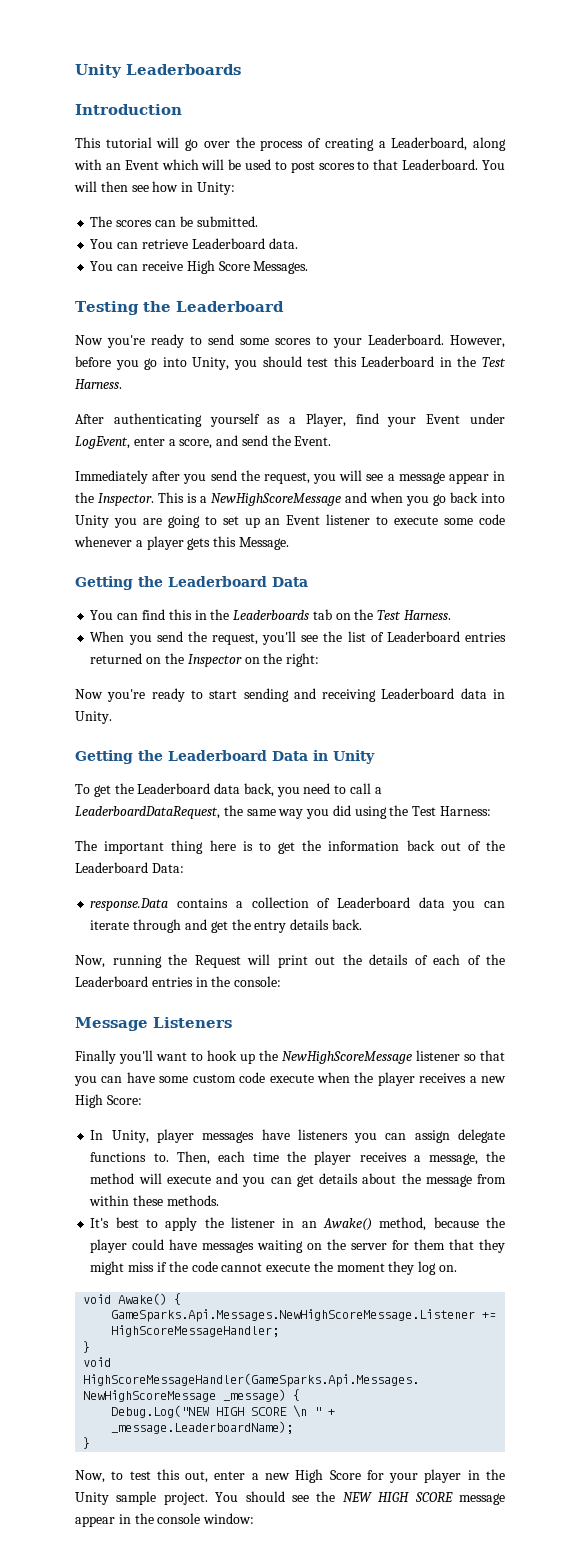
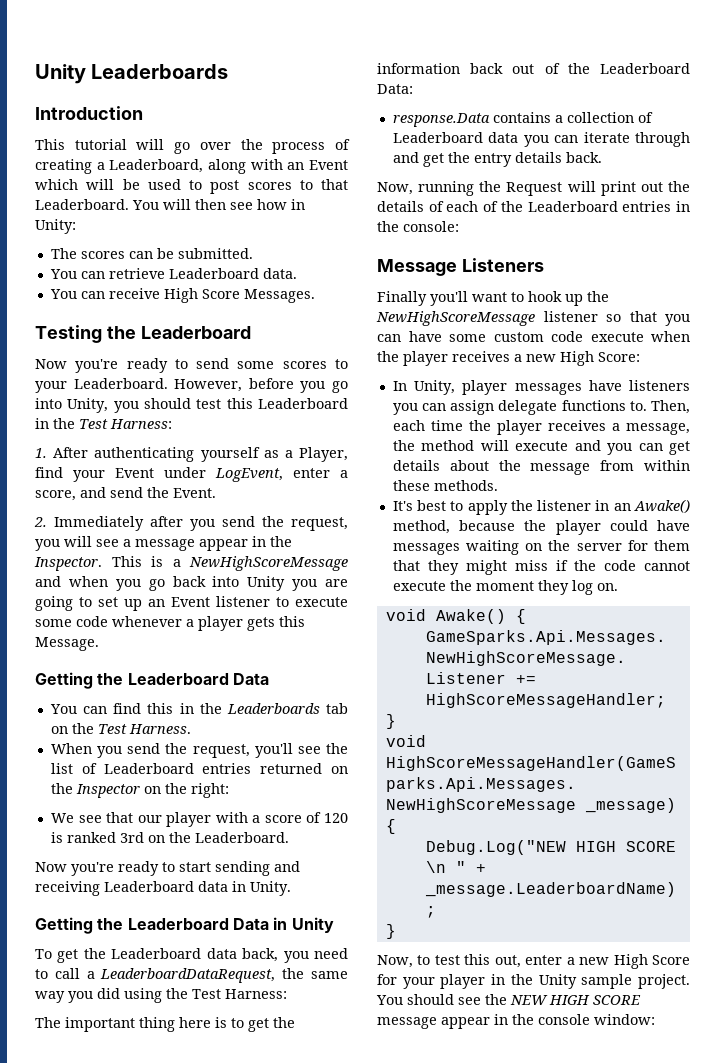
[75,379,122,389] Harness. // -> [110,419,172,429] [35,448,47,458] Harness: // 1.
(332, 441) none -> [34,517,47,527] 2.
(320, 660) none -> [50,812,348,827] [50,832,289,843] // We see that our player with a score of 120 is ranked 3rd on the Leaderboard.

